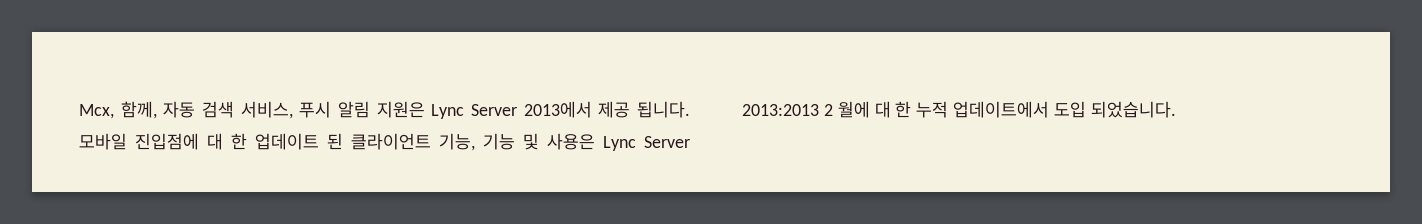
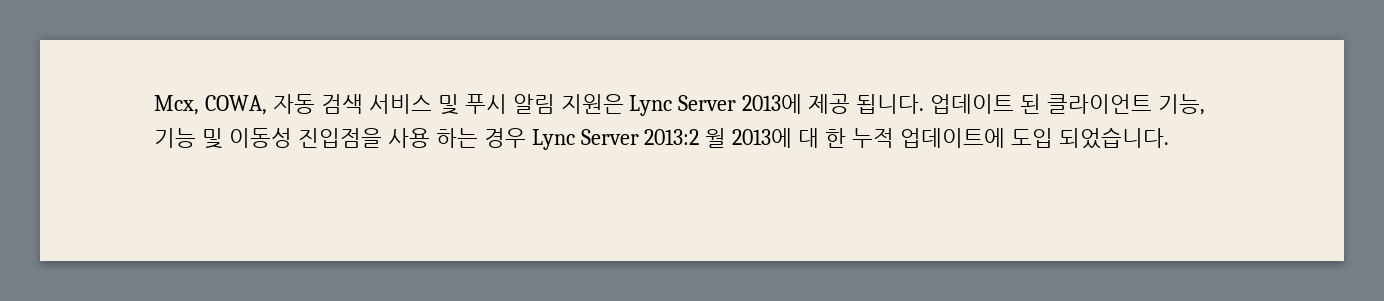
[120,101,157,119] 함께, -> [204,95,267,115] COWA,
[240,101,293,119] 서비스, -> [368,94,459,115] 서비스 및
[523,101,592,118] 2013에서 -> [742,94,803,114] 2013에
[79,133,247,150] 모바일 진입점에 대 한 -> (925, 104) none
[547,133,690,151] [742,101,870,118] 사용은 Lync Server 2013:2013 2 월에 -> [228,128,793,150] 이동성 진입점을 사용 하는 경우 Lync Server 2013:2 월 2013에
[953,101,1050,118] 업데이트에서 -> [900,128,1006,148] 업데이트에

